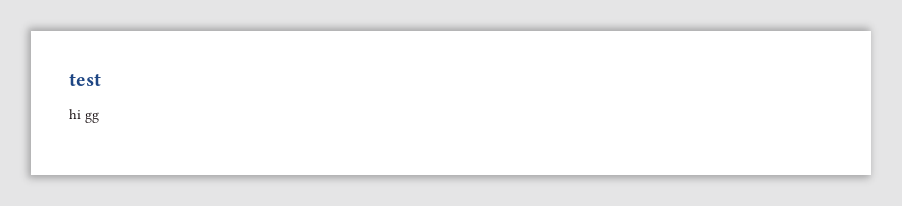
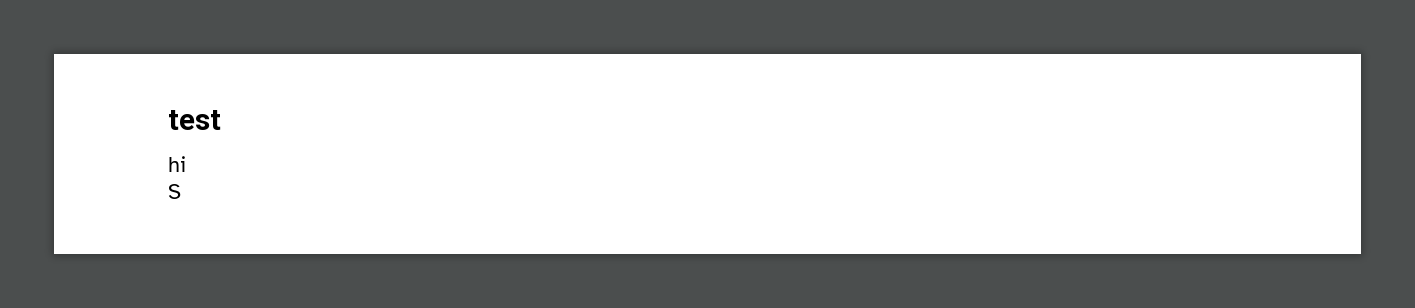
[85,112,99,123] gg -> [168,184,181,199] // S

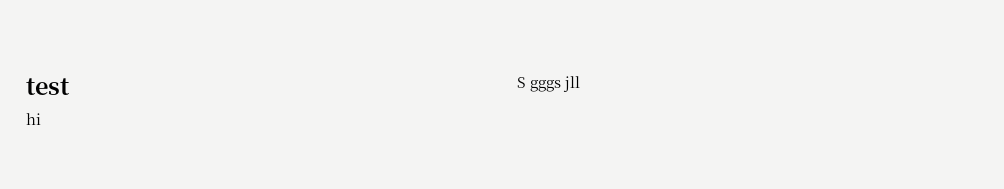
(181, 191) none -> [530,76,581,92] gggs jll

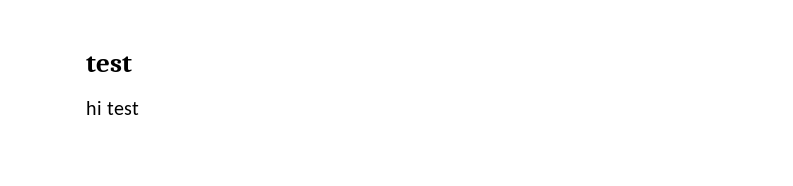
[517,76,581,92] // S gggs jll -> [107,102,140,115] test

